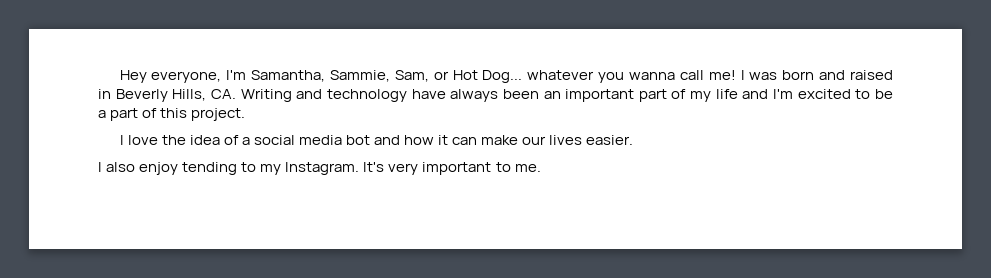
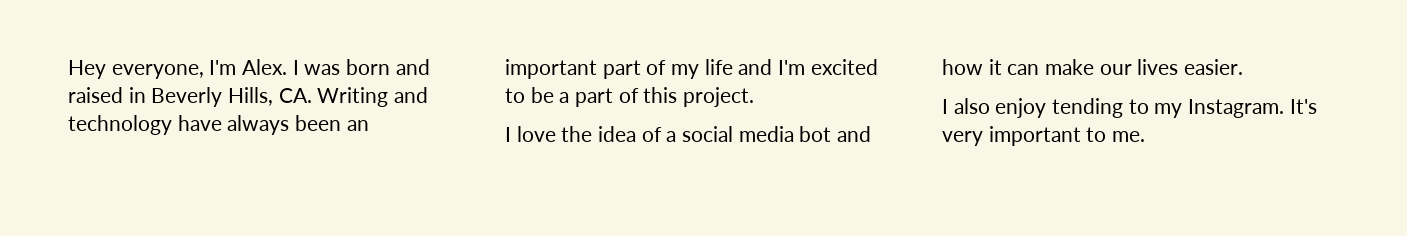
[251,70,736,83] Samantha, Sammie, Sam, or Hot Dog... whatever you wanna call me! -> [242,59,288,75] Alex.

